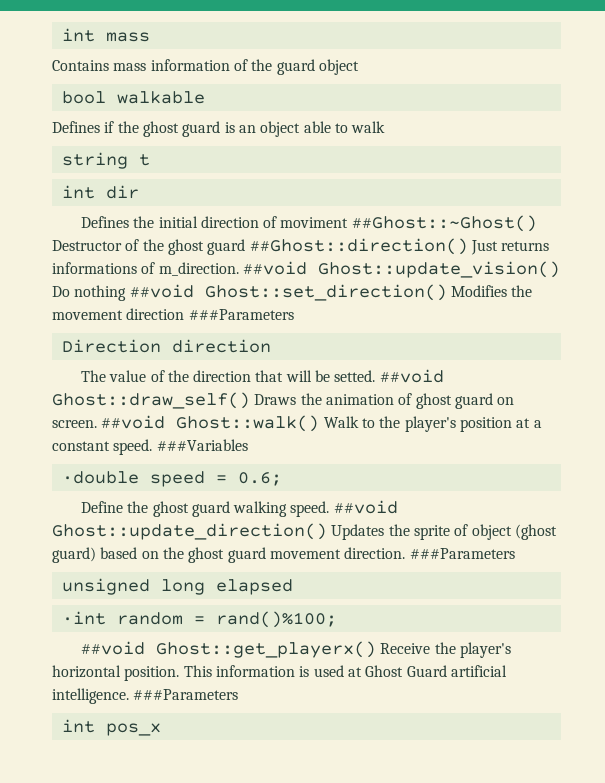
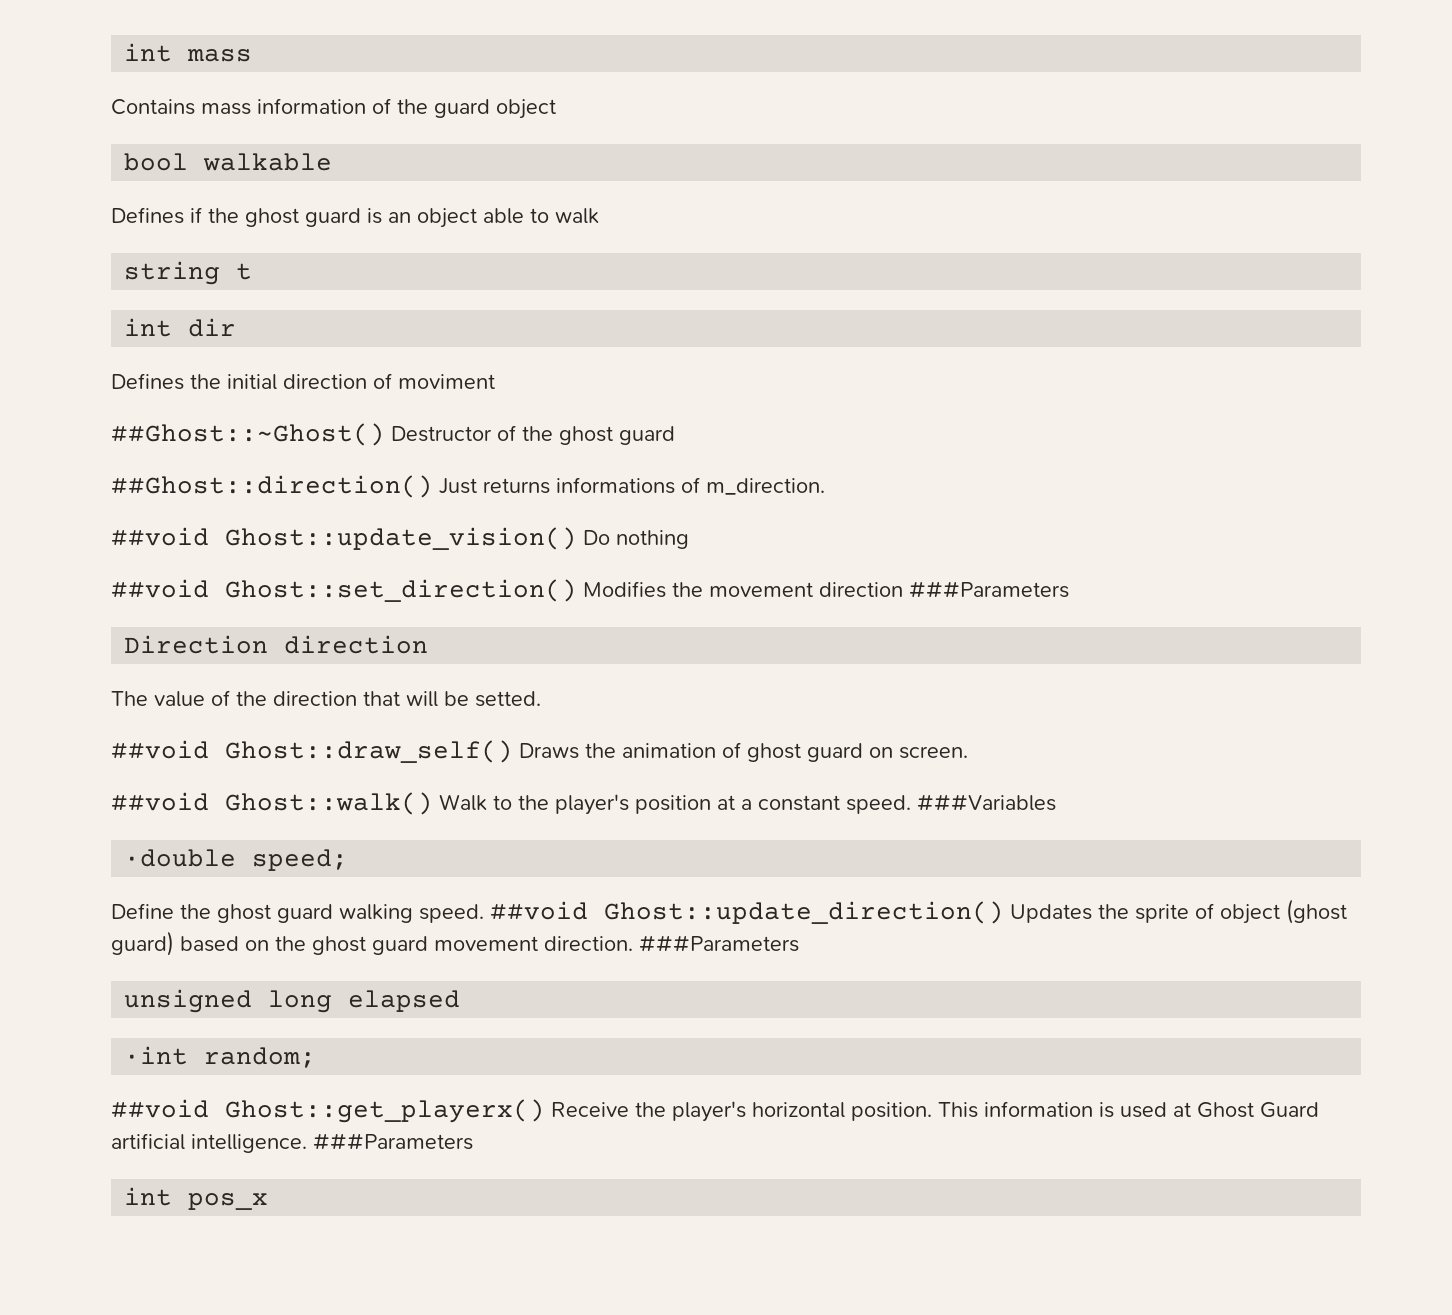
(349, 222) none -> (495, 381) //
(246, 247) none -> (675, 435) //
(239, 269) none -> (825, 486) //
(127, 293) none -> (689, 539) //
(376, 376) none -> (541, 699) //
(97, 424) none -> (968, 752) //
[149,471,282,487] speed = 0.6; -> [252,849,349,871] speed;
[116,611,337,628] random = rand()%100; -> [204,1047,317,1068] random;

